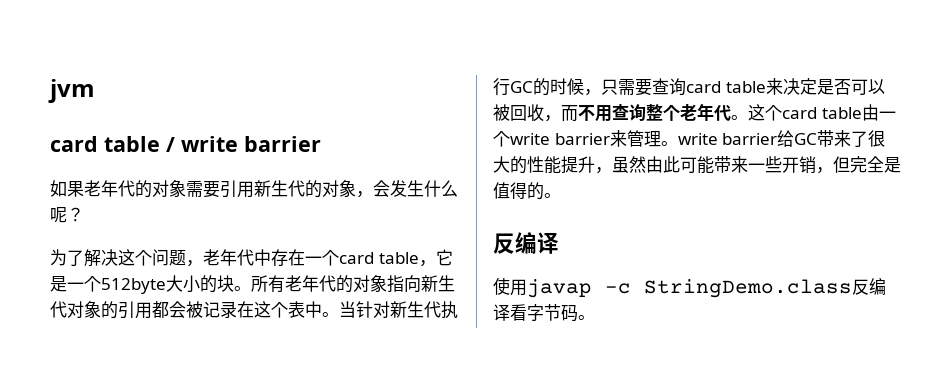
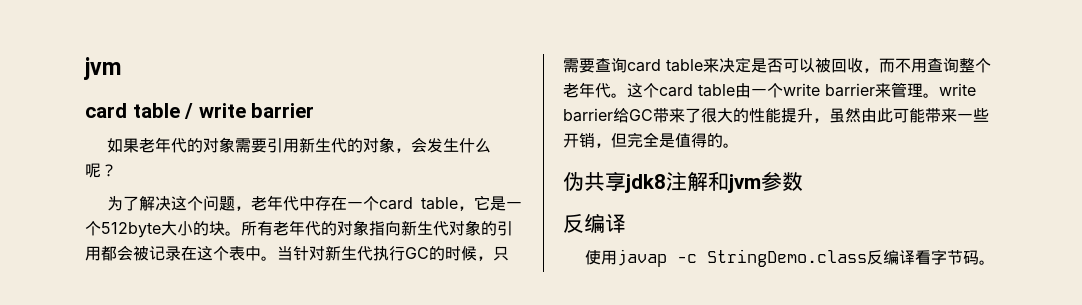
(561, 195) none -> [563,171,803,193] // 伪共享jdk8注解和jvm参数

